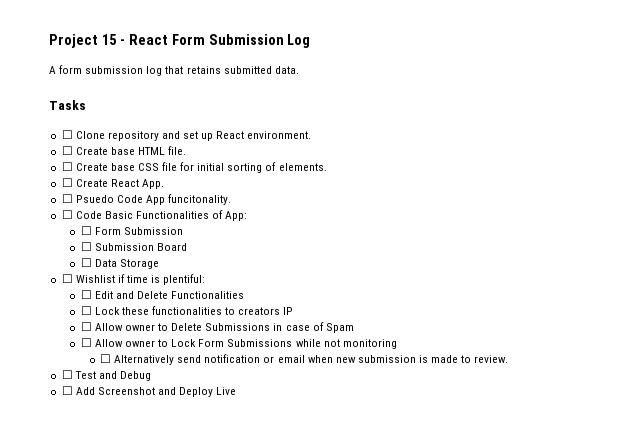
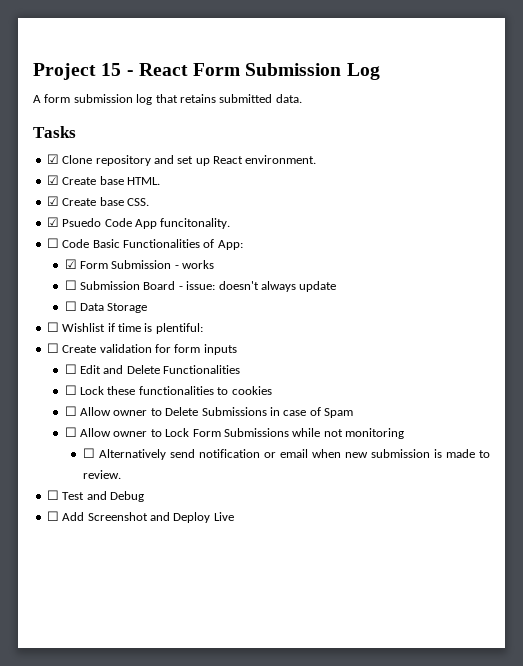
[61,130,73,139] ☐ -> [46,154,59,164] ☑
[61,146,187,155] [61,162,327,173] [61,178,164,189] [61,194,73,203] ☐ Create base HTML file. // ☐ Create base CSS file for initial sorting of elements. // ☐ Create React App. // ☐ -> [46,175,160,185] [46,196,149,206] [46,217,59,227] ☑ Create base HTML. // ☑ Create base CSS. // ☑
[80,226,184,235] ☐ Form Submission -> [64,259,215,269] ☑ Form Submission - works
(188, 247) none -> [178,281,337,292] - issue: doesn't always update
(206, 279) none -> [46,343,237,355] // ☐ Create validation for form inputs
[238,307,294,315] creators IP -> [231,386,272,395] cookies

